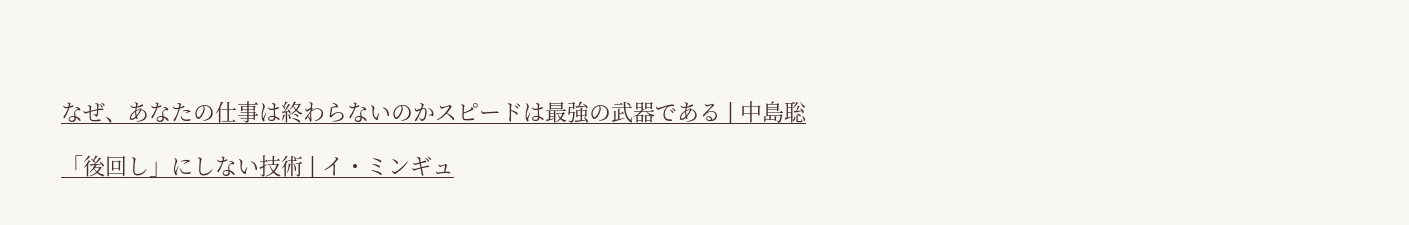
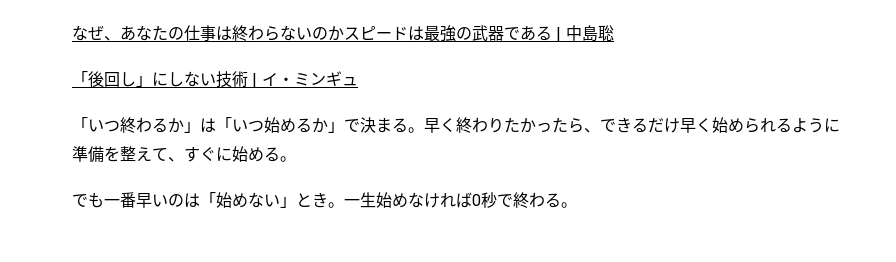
(454, 169) none -> [72,117,840,133] [72,146,296,162] [72,192,577,208] // 「いつ終わるか」は「いつ始めるか」で決まる。早く終わりたかったら、できるだけ早く始められるように準備を整えて、すぐに始める。 // でも一番早いのは「始めない」とき。一生始めなければ0秒で終わる。

